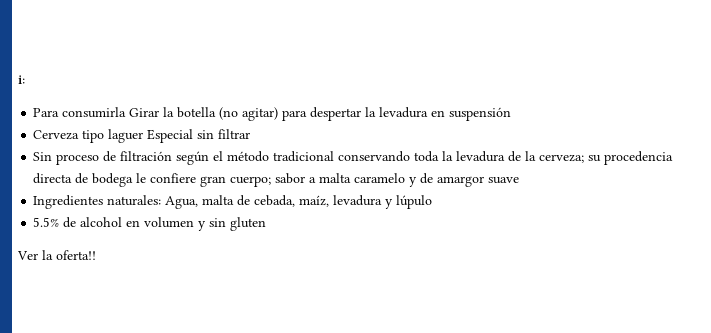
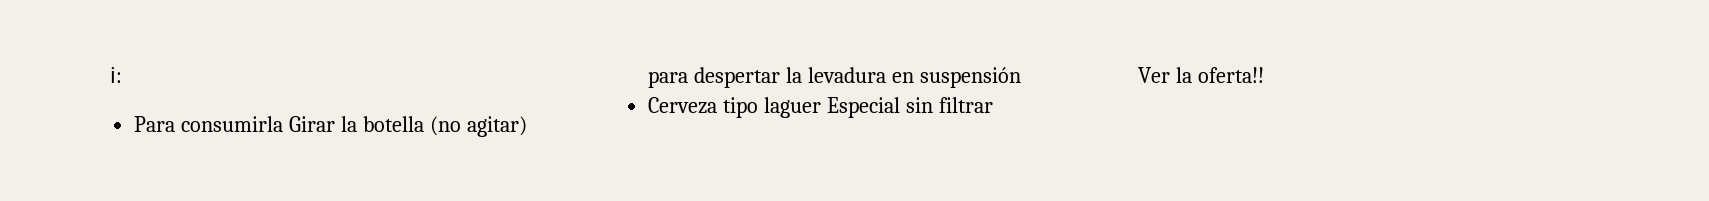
[33,151,674,165] [33,173,520,187] [33,195,433,209] [33,217,267,231] // Sin proceso de filtración según el método tradicional conservando toda la levadura de la cerveza; su procedencia directa de bodega le confiere gran cuerpo; sabor a malta caramelo y de amargor suave // Ingredientes naturales: Agua, malta de cebada, maíz, levadura y lúpulo // 5.5% de alcohol en volumen y sin gluten -> (993, 105) none

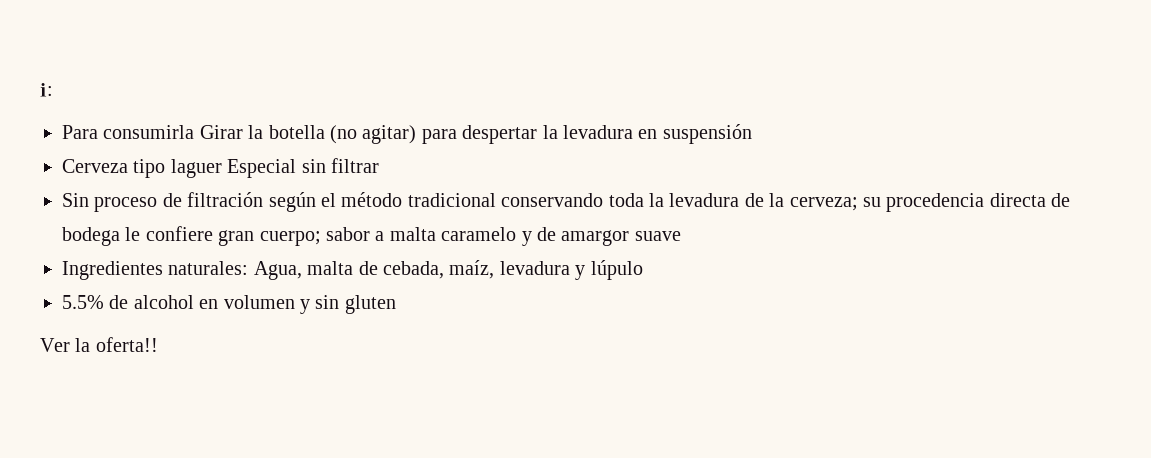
(993, 105) none -> [62,192,1071,212] [62,226,681,246] [62,260,643,280] [62,295,396,314] // Sin proceso de filtración según el método tradicional conservando toda la levadura de la cerveza; su procedencia directa de bodega le confiere gran cuerpo; sabor a malta caramelo y de amargor suave // Ingredientes naturales: Agua, malta de cebada, maíz, levadura y lúpulo // 5.5% de alcohol en volumen y sin gluten

